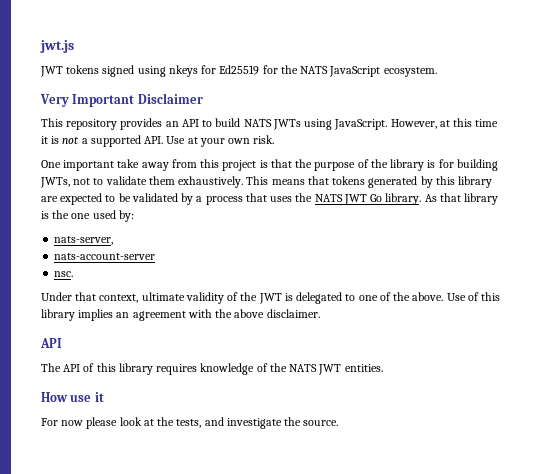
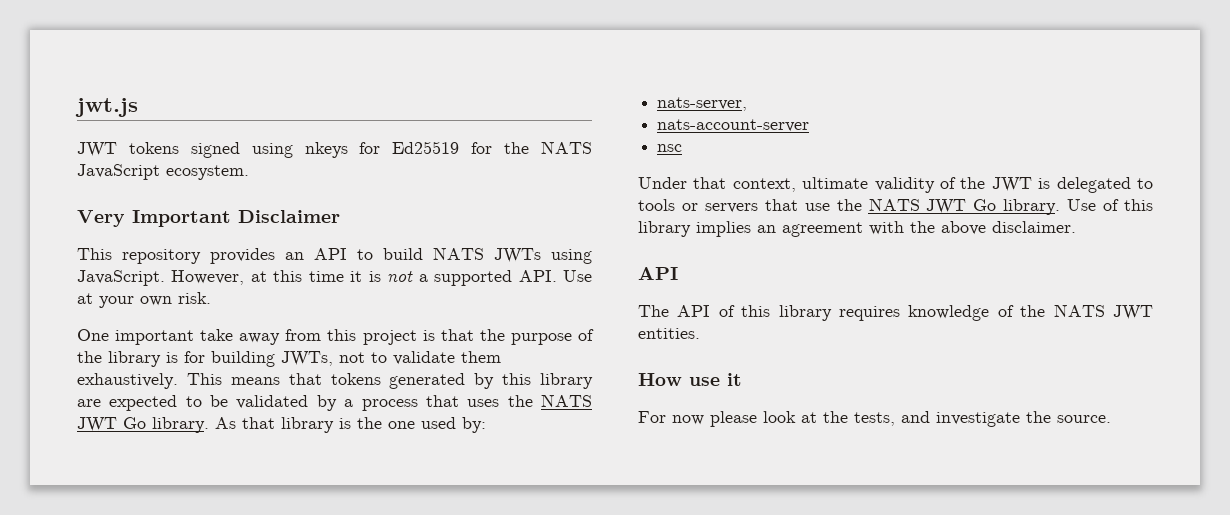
[54,271,74,277] nsc. -> [657,144,683,152] nsc
[358,292,444,301] one of the above. -> [638,198,1061,215] tools or servers that use the NATS JWT Go library.

